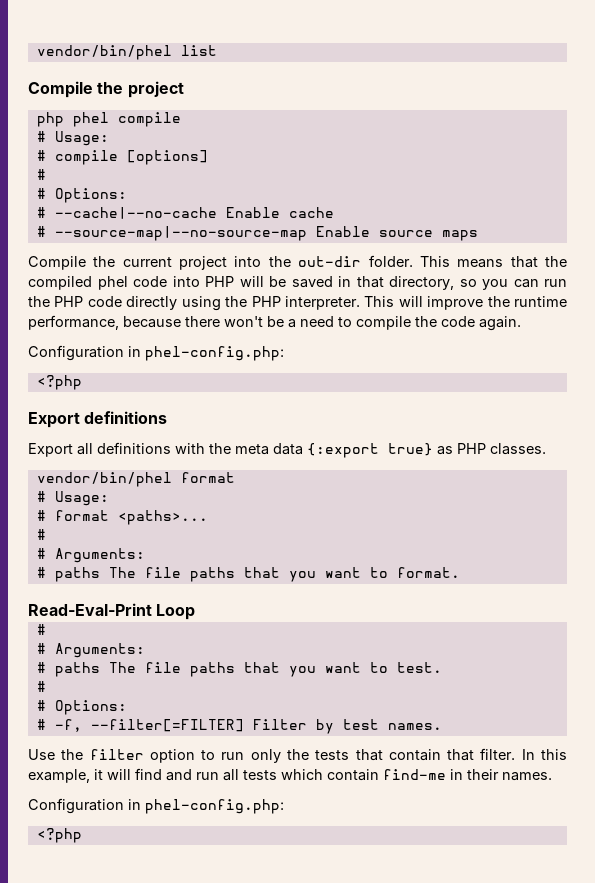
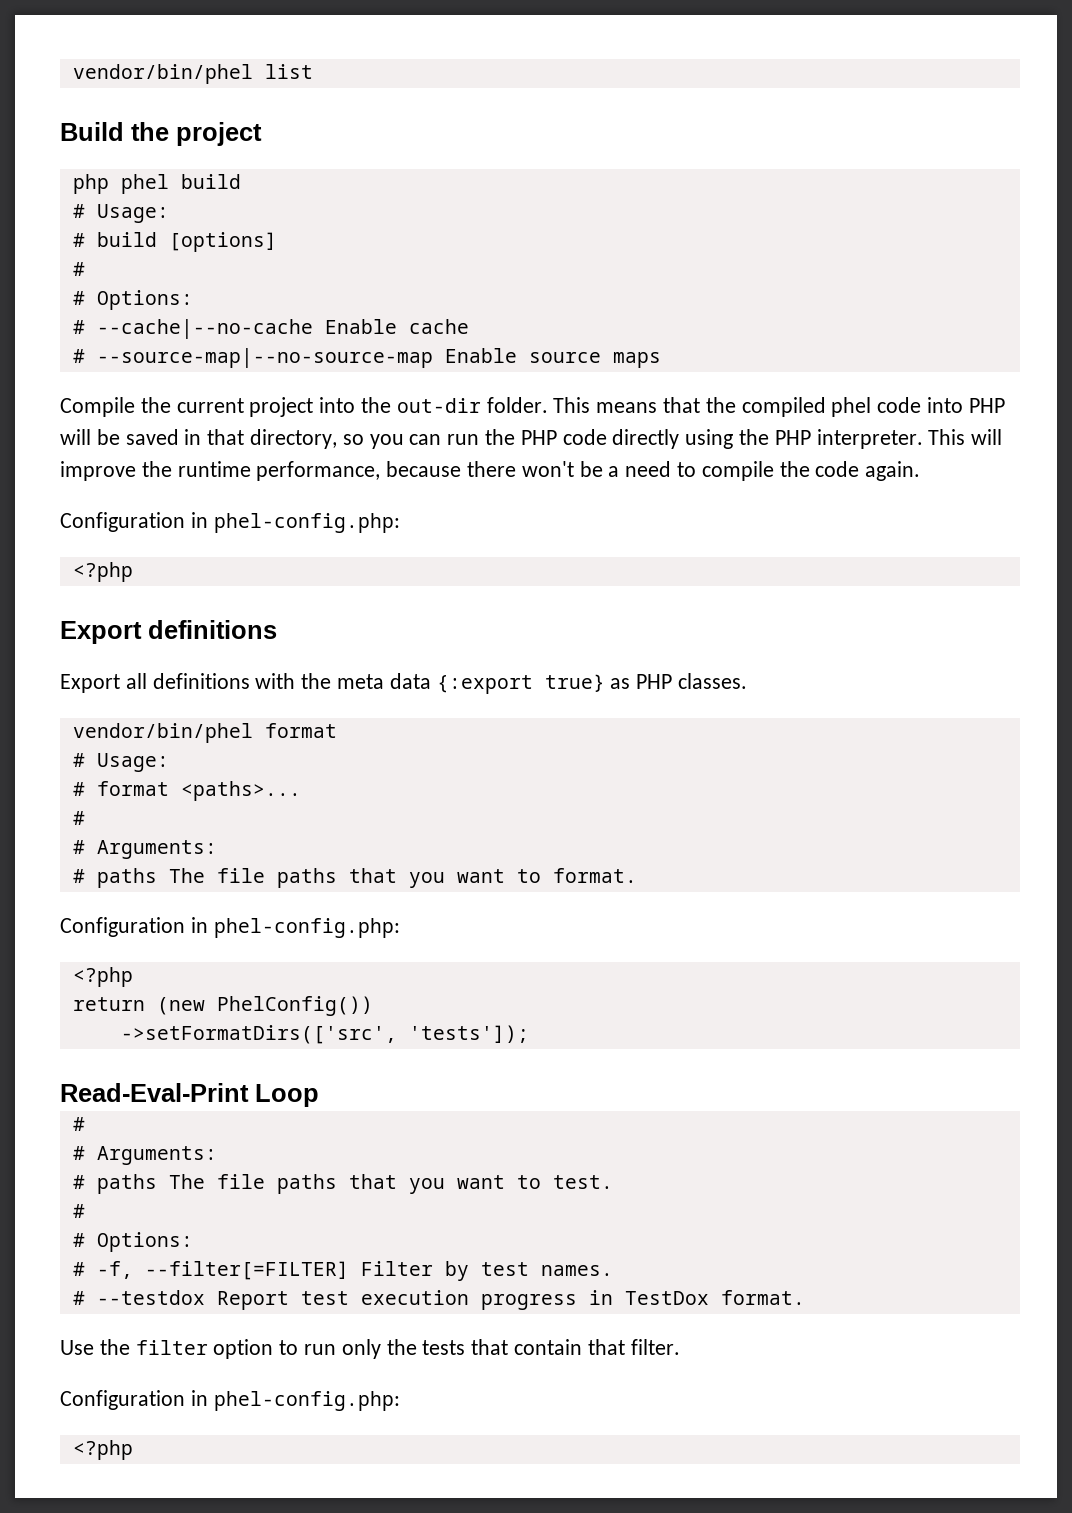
[28,81,93,98] Compile -> [60,122,124,141] Build
[117,112,181,127] [36,131,109,146] [36,150,118,165] compile // # Usage: // # compile -> [180,174,241,189] [72,204,169,223] [72,232,157,247] build // # Usage: // # build
(460, 572) none -> [60,917,400,938] [72,967,133,987] [72,996,373,1016] [120,1025,529,1044] // Configuration in phel-config.php: // <?php // return (new PhelConfig()) // ->setFormatDirs(['src', 'tests']);
(442, 726) none -> [72,1290,805,1310] // # --testdox Report test execution progress in TestDox format.
[521,749,567,760] [28,768,552,783] In this example, it will find and run all tests which contain find-me in their names. -> (680, 1347) none

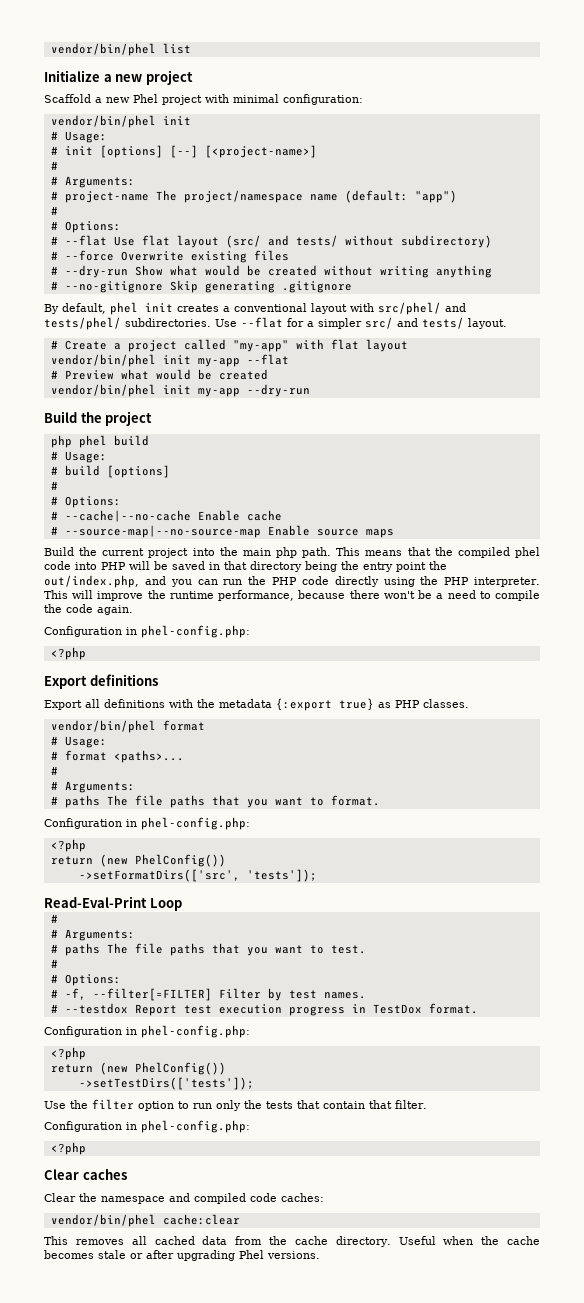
(313, 71) none -> [44,70,193,85] [44,94,363,105] [50,115,191,128] [50,131,107,143] [50,145,317,158] [50,161,58,170] [50,176,135,188] [50,190,457,203] [50,206,58,215] [50,221,121,233] [50,235,492,248] [50,250,289,263] [50,265,492,278] [50,280,352,293] [44,302,466,315] [44,317,507,330] [50,339,408,352] [50,354,289,367] [50,369,268,380] [50,384,310,397] // Initialize a new project // Scaffold a new Phel project with minimal configuration: // vendor/bin/phel init // # Usage: // # init [options] [--] [<project-name>] // # // # Arguments: // # project-name The project/namespace name (default: "app") // # // # Options: // # --flat Use flat layout (src/ and tests/ without subdirectory) // # --force Overwrite existing files // # --dry-run Show what would be created without writing anything // # --no-gitignore Skip generating .gitignore // By default, phel init creates a conventional layout with src/phel/ and tests/phel/ subdirectories. Use --flat for a simpler src/ and tests/ layout. // # Create a project called "my-app" with flat layout // vendor/bin/phel init my-app --flat // # Preview what would be created // vendor/bin/phel init my-app --dry-run
[60,397,135,417] Compile -> [44,547,74,556] Build
[396,397,548,413] out-dir folder. -> [242,547,332,558] main php path.
[250,429,364,449] directory, so -> [250,561,447,572] [44,575,166,588] directory being the entry point the out/index.php, and
[337,673,431,689] meta data -> [219,699,272,708] metadata
(805, 1297) none -> [44,1025,250,1038] [50,1047,86,1060] [50,1062,226,1075] [78,1077,254,1090] // Configuration in phel-config.php: // <?php // return (new PhelConfig()) // ->setTestDirs(['tests']);
(133, 1450) none -> [44,1169,127,1180] [44,1193,324,1204] [50,1214,240,1227] [44,1236,540,1247] [44,1250,320,1261] // Clear caches // Clear the namespace and compiled code caches: // vendor/bin/phel cache:clear // This removes all cached data from the cache directory. Useful when the cache becomes stale or after upgrading Phel versions.

